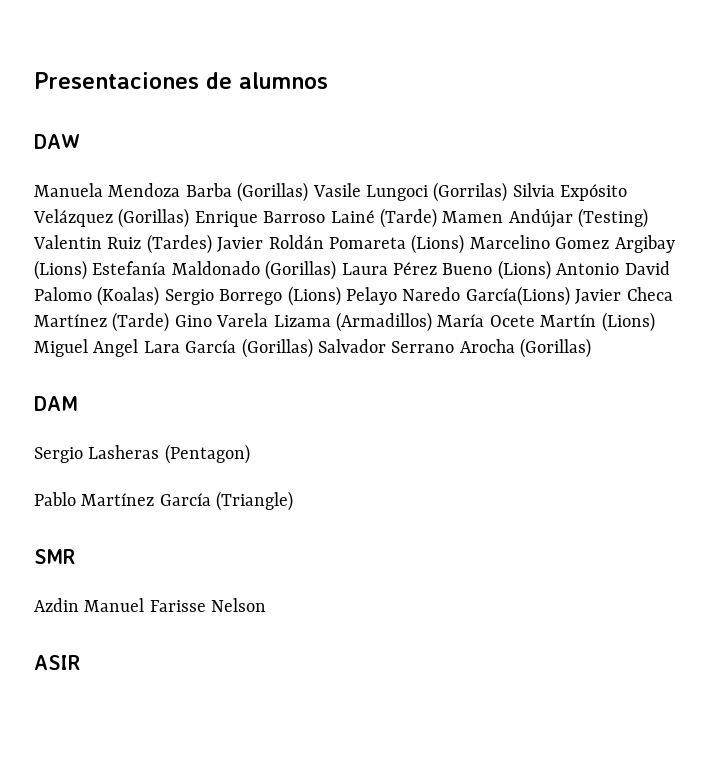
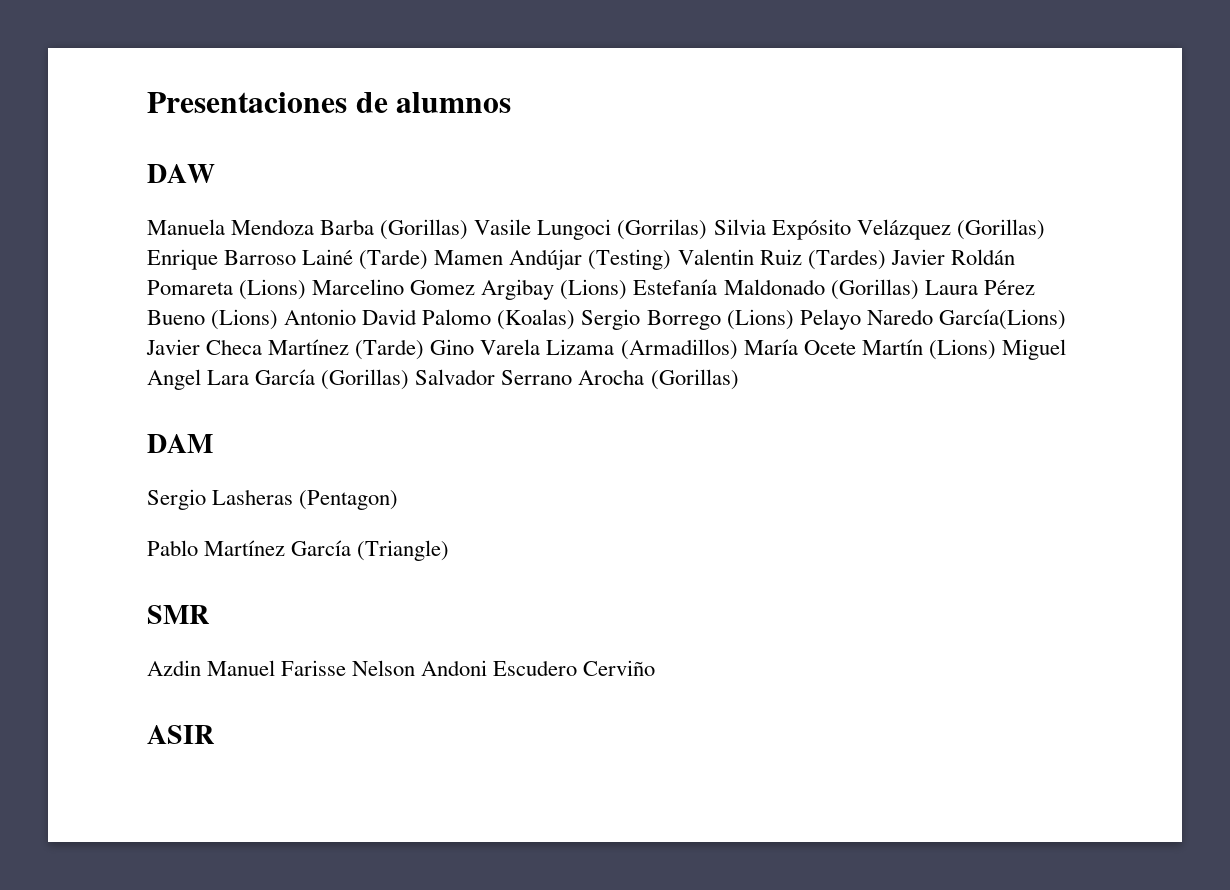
(267, 605) none -> [421,660,656,676] Andoni Escudero Cerviño

